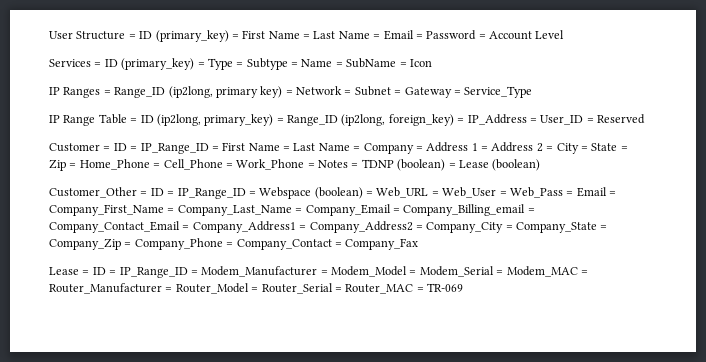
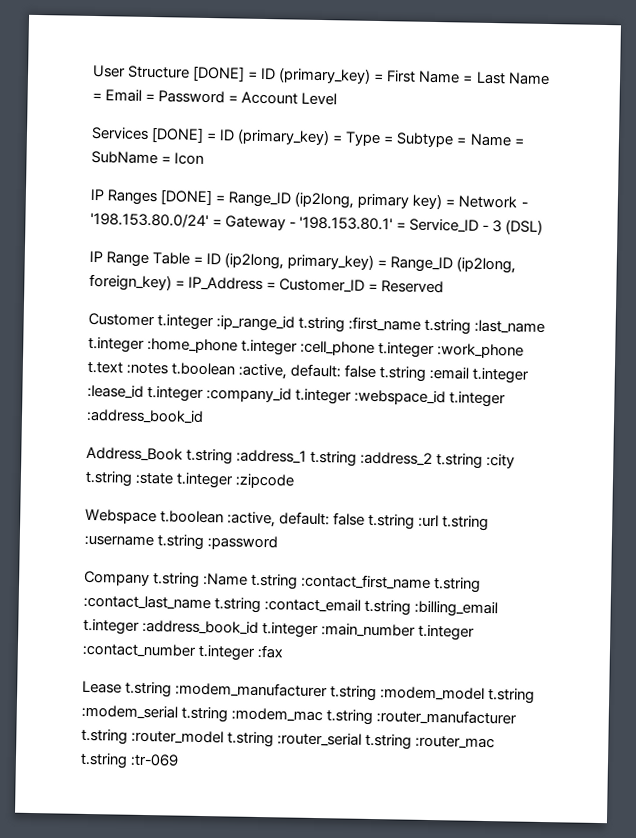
(126, 35) none -> [192,65,246,82] [DONE]
(91, 63) none -> [151,127,205,143] [DONE]
(101, 92) none -> [160,189,214,206] [DONE]
[344,86,533,98] = Subnet = Gateway = Service_Type -> [520,201,528,208] [90,211,544,235] - '198.153.80.0/24' = Gateway - '198.153.80.1' = Service_ID - 3 (DSL)
[540,115,584,125] User_ID -> [279,278,366,293] Customer_ID
[103,142,628,154] [49,159,541,171] [49,187,616,199] [49,204,535,216] [49,221,608,233] [49,238,419,250] [49,266,588,278] [49,283,463,294] = ID = IP_Range_ID = First Name = Last Name = Company = Address 1 = Address 2 = City = State = Zip = Home_Phone = Cell_Phone = Work_Phone = Notes = TDNP (boolean) = Lease (boolean) // Customer_Other = ID = IP_Range_ID = Webspace (boolean) = Web_URL = Web_User = Web_Pass = Email = Company_First_Name = Company_Last_Name = Company_Email = Company_Billing_email = Company_Contact_Email = Company_Address1 = Company_Address2 = Company_City = Company_State = Company_Zip = Company_Phone = Company_Contact = Company_Fax // Lease = ID = IP_Range_ID = Modem_Manufacturer = Modem_Model = Modem_Serial = Modem_MAC = Router_Manufacturer = Router_Model = Router_Serial = Router_MAC = TR-069 -> [157,314,546,335] [88,336,525,359] [87,361,530,384] [87,384,507,408] [86,408,204,424] [86,446,516,469] [85,470,296,489] [85,508,490,532] [84,534,279,551] [84,570,482,593] [83,594,499,618] [83,618,476,641] [82,642,285,661] [82,680,536,704] [81,704,518,726] [81,728,496,750] [80,752,180,769] t.integer :ip_range_id t.string :first_name t.string :last_name t.integer :home_phone t.integer :cell_phone t.integer :work_phone t.text :notes t.boolean :active, default: false t.string :email t.integer :lease_id t.integer :company_id t.integer :webspace_id t.integer :address_book_id // Address_Book t.string :address_1 t.string :address_2 t.string :city t.string :state t.integer :zipcode // Webspace t.boolean :active, default: false t.string :url t.string :username t.string :password // Company t.string :Name t.string :contact_first_name t.string :contact_last_name t.string :contact_email t.string :billing_email t.integer :address_book_id t.integer :main_number t.integer :contact_number t.integer :fax // Lease t.string :modem_manufacturer t.string :modem_model t.string :modem_serial t.string :modem_mac t.string :router_manufacturer t.string :router_model t.string :router_serial t.string :router_mac t.string :tr-069

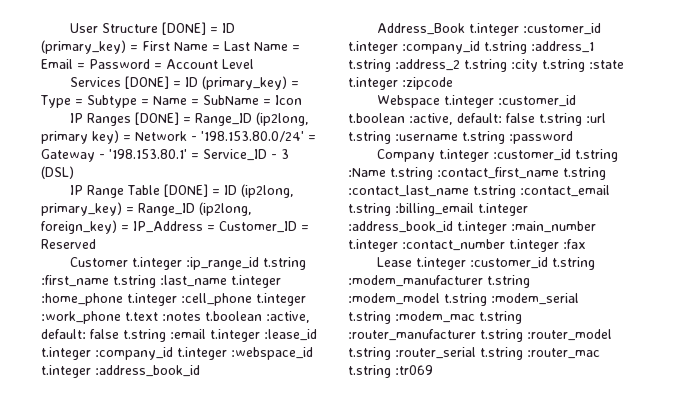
(191, 258) none -> [163,184,208,197] [DONE]
(183, 454) none -> [468,23,601,36] [348,41,480,54] t.integer :customer_id t.integer :company_id
(157, 516) none -> [443,95,576,108] t.integer :customer_id
(150, 578) none -> [438,149,571,162] t.integer :customer_id
(122, 687) none -> [415,257,548,270] t.integer :customer_id
[130,753,180,767] :tr-069 -> [395,365,433,375] :tr069

